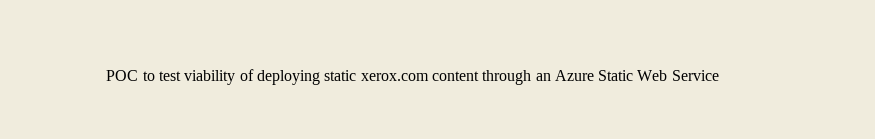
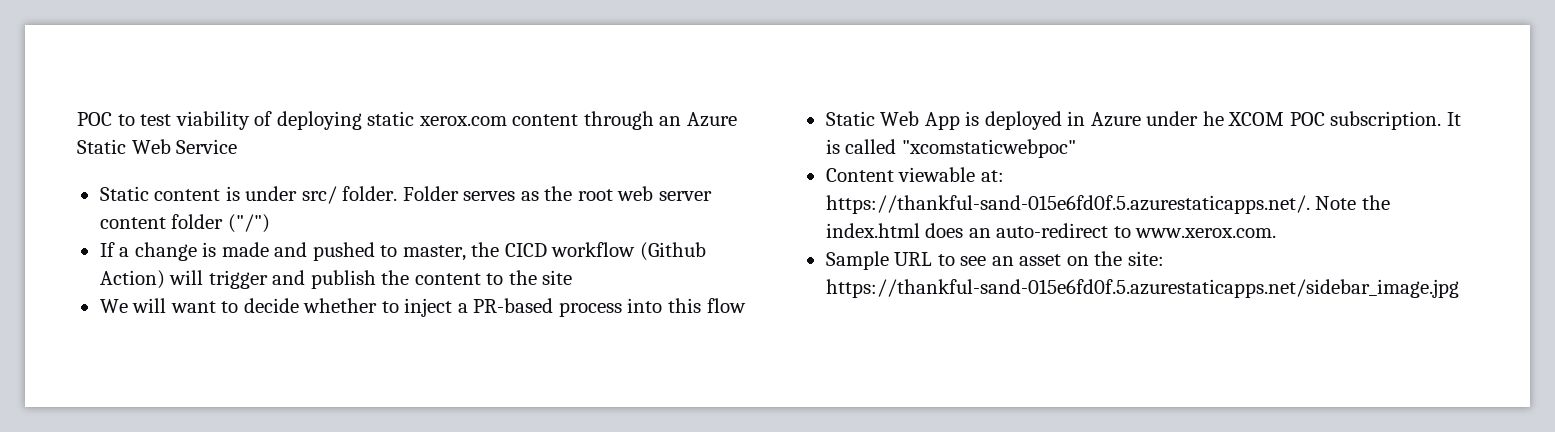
(719, 75) none -> [99,186,712,204] [99,214,270,233] [99,242,706,261] [99,270,573,289] [99,298,746,317] [825,111,1461,130] [825,139,1076,158] [825,167,1004,182] [825,195,1390,214] [825,223,1277,238] [825,251,1164,270] [825,279,1459,298] // Static content is under src/ folder. Folder serves as the root web server content folder ("/") // If a change is made and pushed to master, the CICD workflow (Github Action) will trigger and publish the content to the site // We will want to decide whether to inject a PR-based process into this flow // Static Web App is deployed in Azure under he XCOM POC subscription. It is called "xcomstaticwebpoc" // Content viewable at: https://thankful-sand-015e6fd0f.5.azurestaticapps.net/. Note the index.html does an auto-redirect to www.xerox.com. // Sample URL to see an asset on the site: https://thankful-sand-015e6fd0f.5.azurestaticapps.net/sidebar_image.jpg

